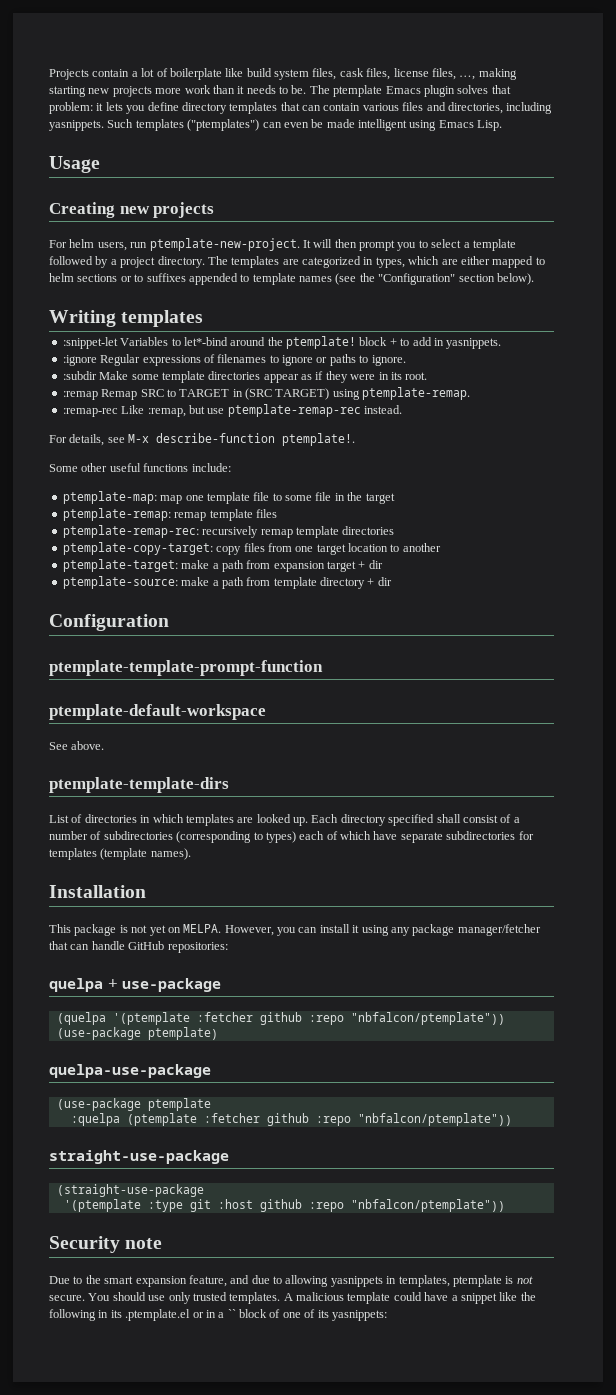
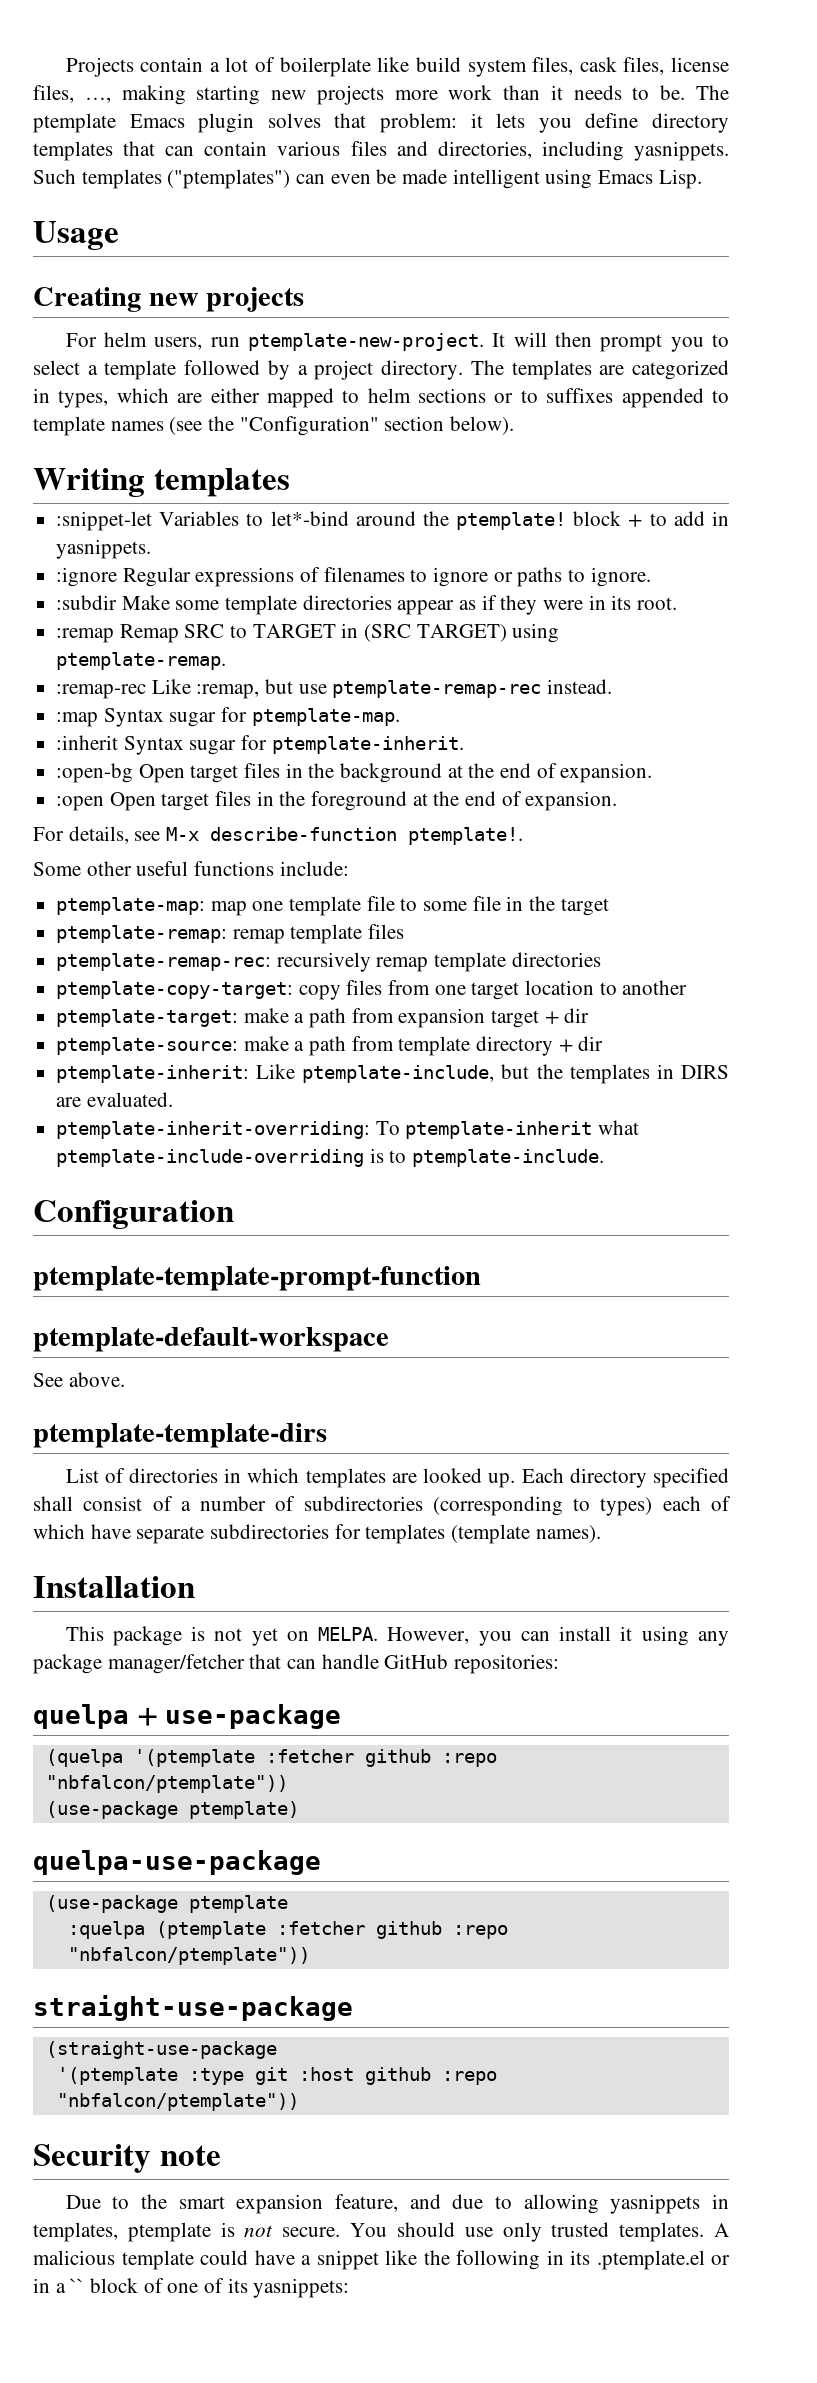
(402, 409) none -> [56,707,400,727] [56,735,464,755] [56,763,653,783] [56,791,618,811] // :map Syntax sugar for ptemplate-map. // :inherit Syntax sugar for ptemplate-inherit. // :open-bg Open target files in the background at the end of expansion. // :open Open target files in the foreground at the end of expansion.
(392, 581) none -> [56,1064,729,1084] [56,1092,173,1107] [56,1120,640,1139] [56,1148,605,1167] // ptemplate-inherit: Like ptemplate-include, but the templates in DIRS are evaluated. // ptemplate-inherit-overriding: To ptemplate-inherit what ptemplate-include-overriding is to ptemplate-include.

